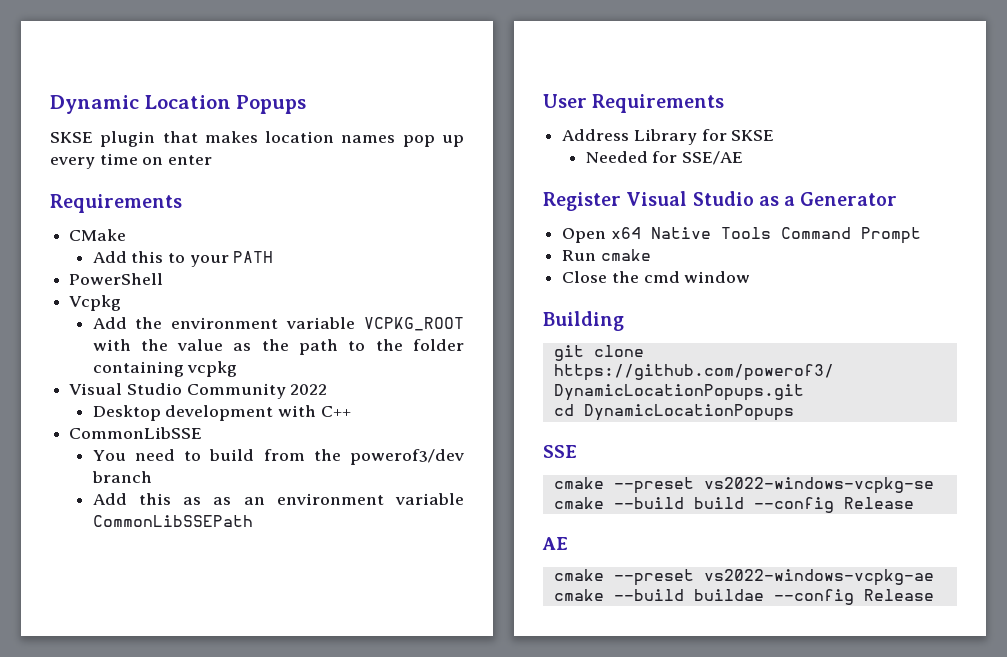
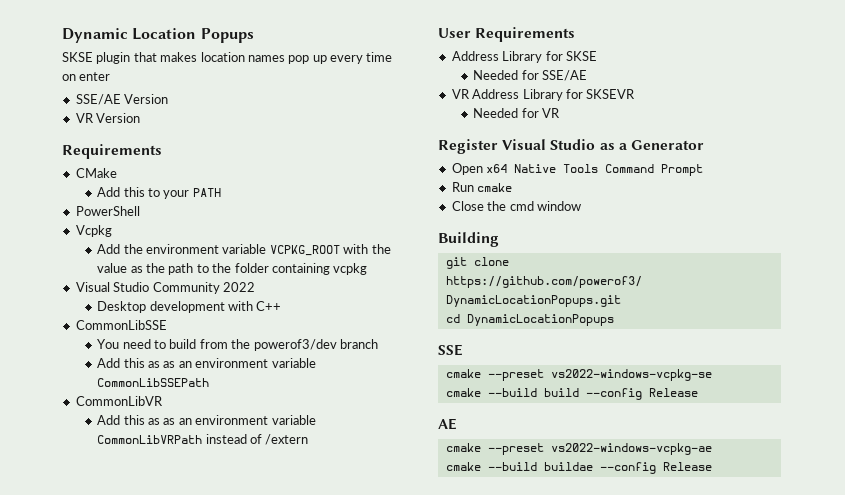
(213, 160) none -> [75,94,169,105] [75,113,141,123] // SSE/AE Version // VR Version
(253, 521) none -> [75,396,163,406] [97,415,316,425] [97,434,309,445] // CommonLibVR // Add this as as an environment variable CommonLibVRPath instead of /extern
(743, 158) none -> [451,89,636,101] [473,108,561,118] // VR Address Library for SKSEVR // Needed for VR

